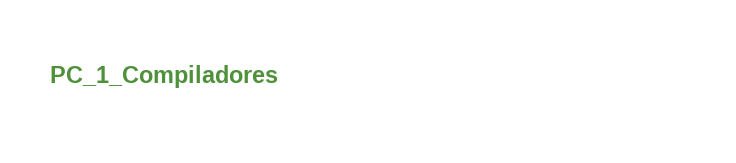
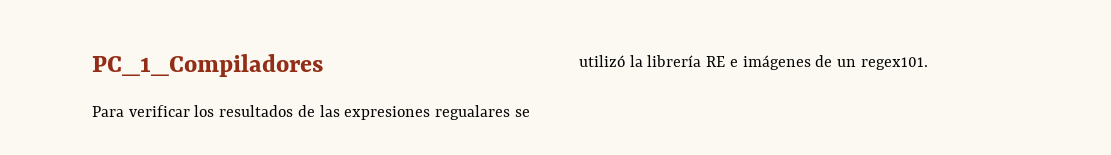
(278, 76) none -> [92,105,530,120] [579,55,928,70] // Para verificar los resultados de las expresiones regualares se utilizó la librería RE e imágenes de un regex101.

